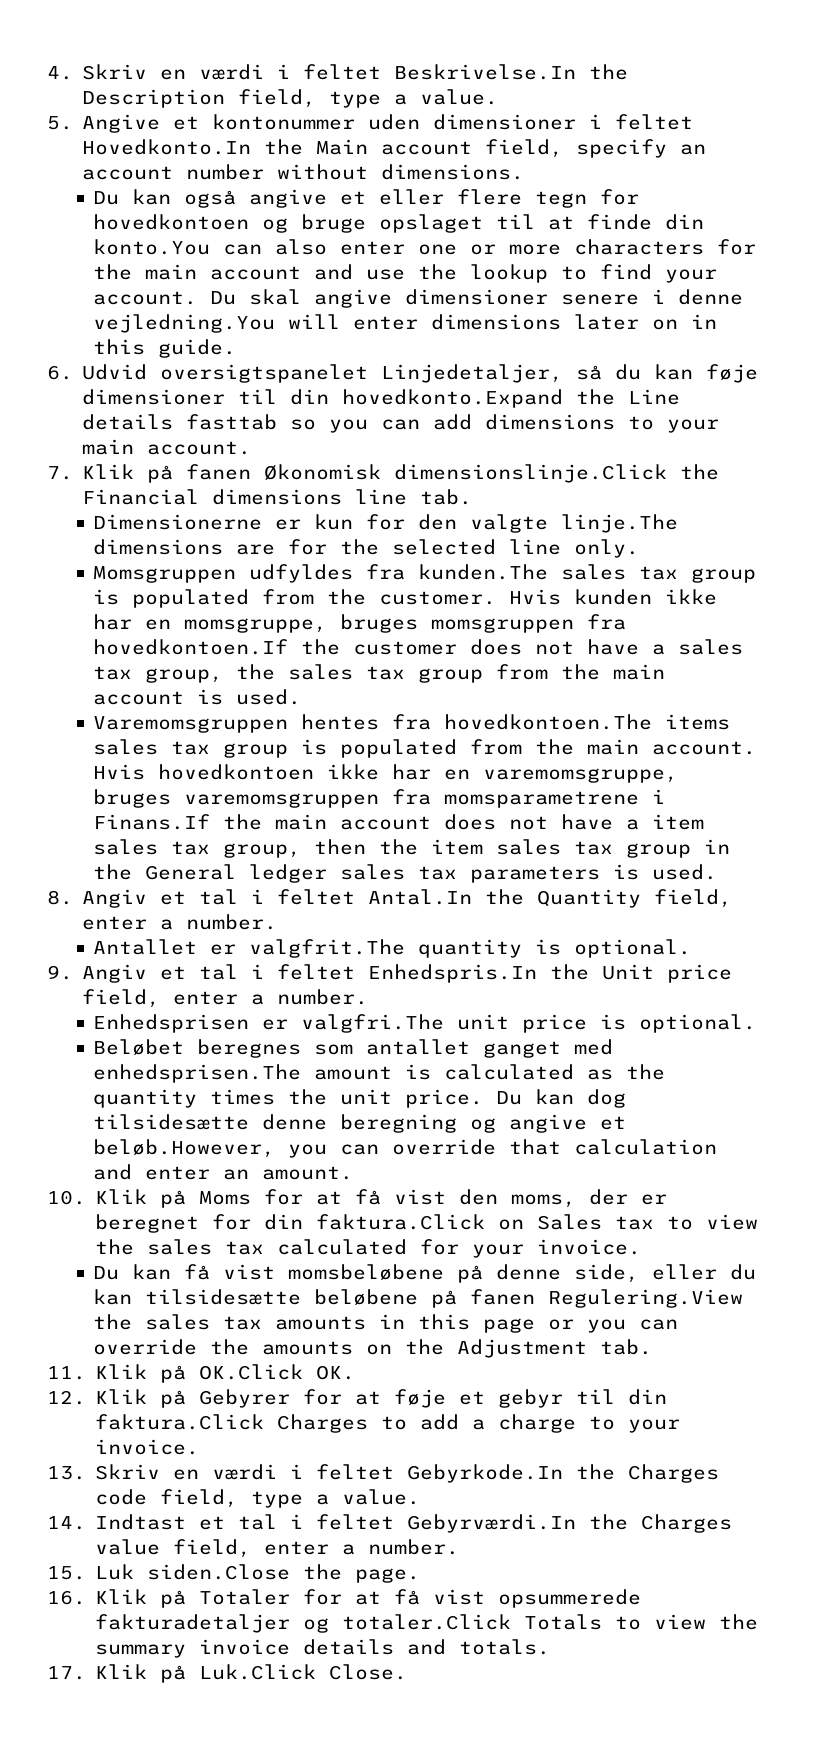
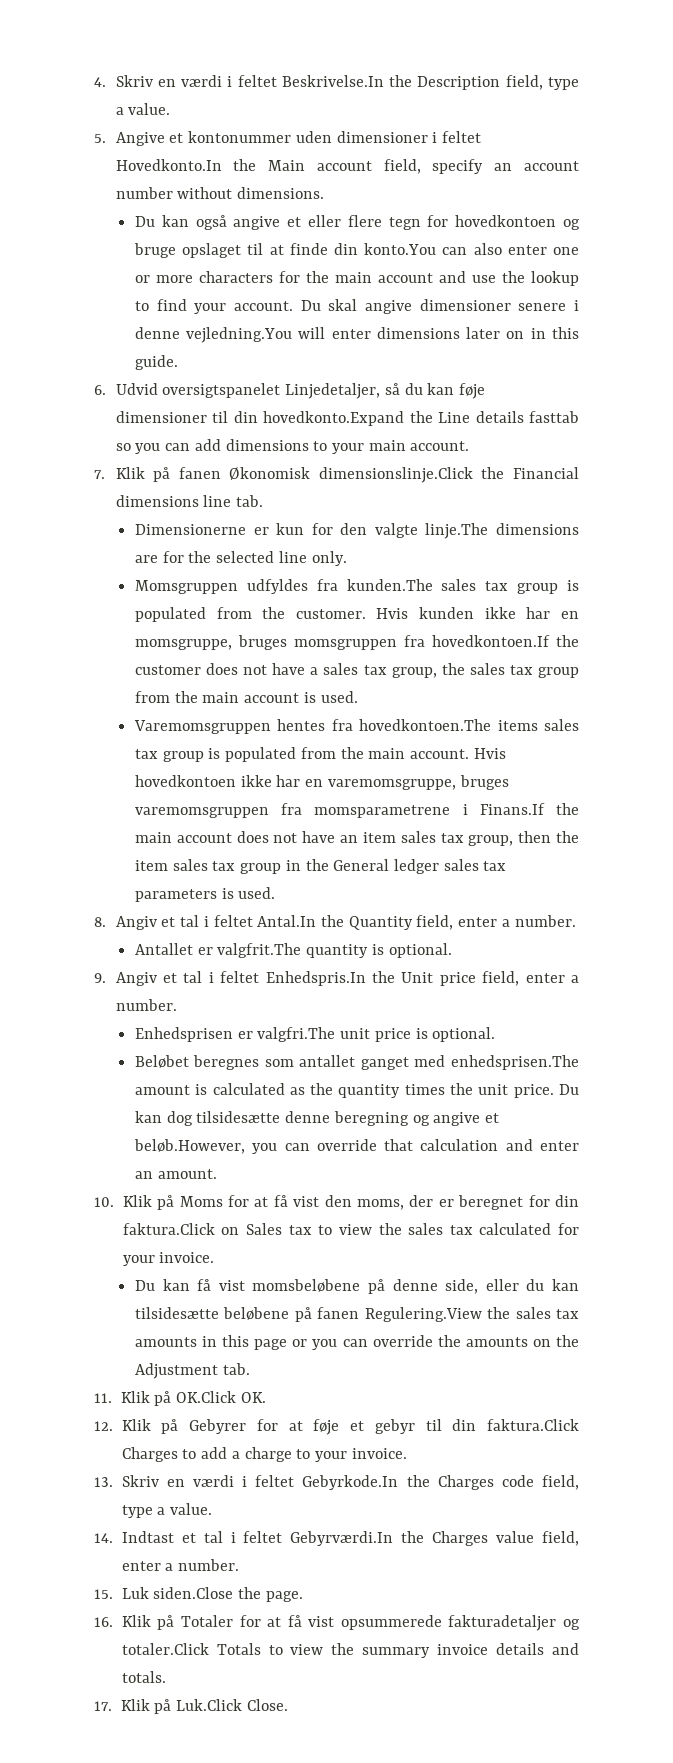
[626,819,640,830] a -> [340,835,359,843] an

